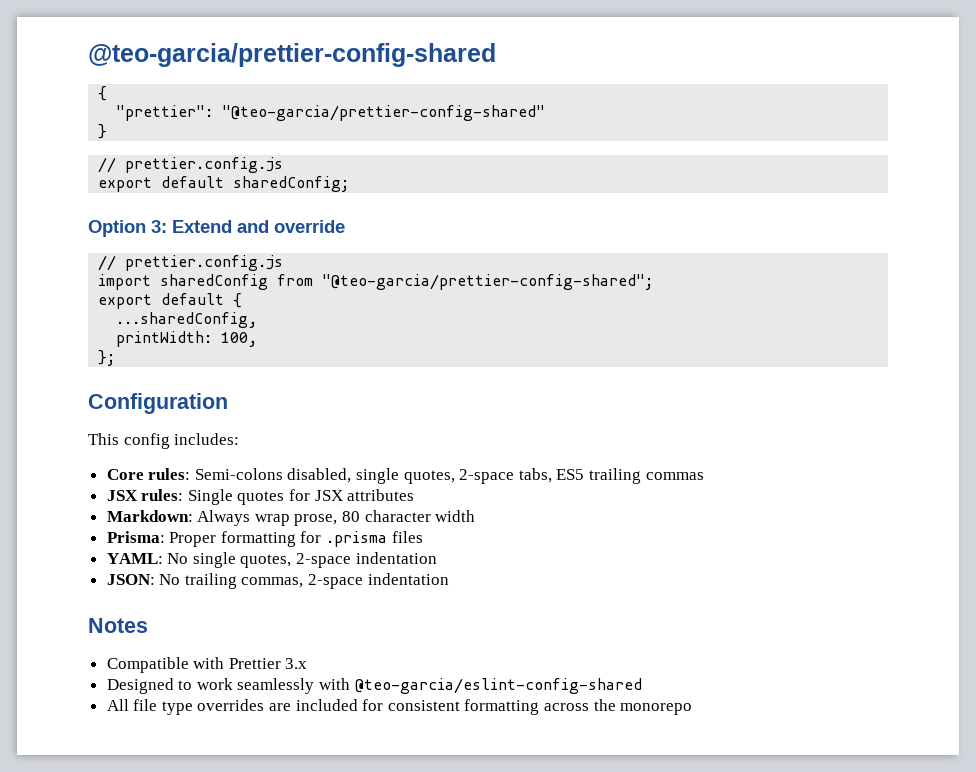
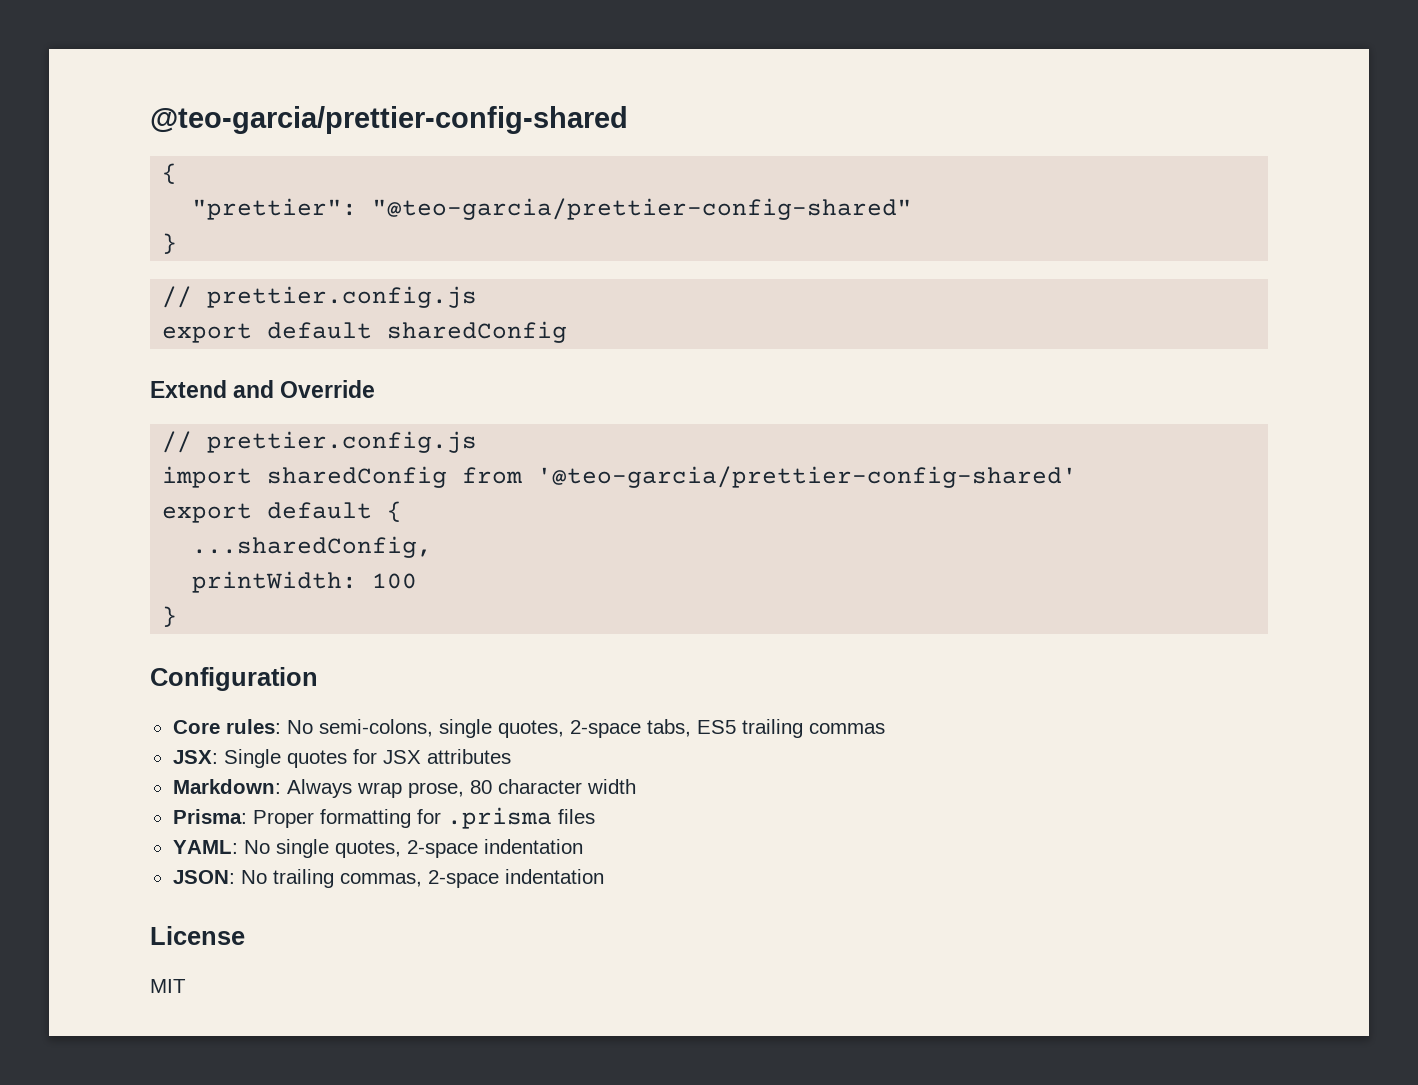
[233,176,350,192] [88,220,167,237] sharedConfig; // Option 3: -> [387,321,568,343] sharedConfig //
[274,220,345,233] override -> [280,380,376,398] Override
[322,274,654,290] "@teo-garcia/prettier-config-shared"; -> [537,466,1078,488] '@teo-garcia/prettier-config-shared'
[221,332,258,347] [98,350,116,366] 100, // }; -> [372,573,418,589] [162,606,178,627] 100 // }
[88,433,240,449] // This config includes: -> (318, 679) none
[194,468,352,483] Semi-colons disabled, -> [286,719,433,737] No semi-colons,
[106,489,184,501] JSX rules: -> [172,750,218,764] JSX:
[88,618,148,633] [106,657,308,673] [106,678,642,694] [106,699,693,715] Notes // Compatible with Prettier 3.x // Designed to work seamlessly with @teo-garcia/eslint-config-shared // All file type overrides are included for consistent formatting across the monorepo -> [150,926,245,945] [150,979,186,993] License // MIT

